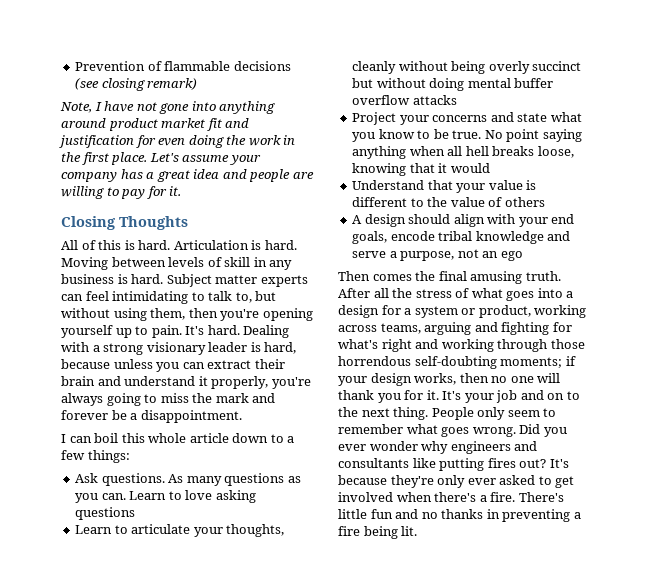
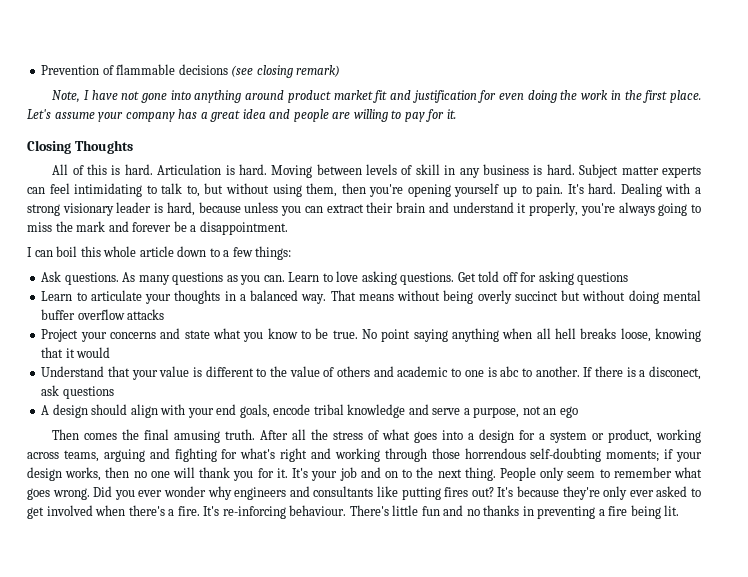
(256, 496) none -> [400,271,574,285] questions. Get told off for asking
[226,524,285,537] [352,61,397,74] thoughts, cleanly -> [174,290,394,304] thoughts in a balanced way. That means
(545, 202) none -> [373,366,702,380] [41,385,114,399] and academic to one is abc to another. If there is a disconect, ask questions
(516, 497) none -> [203,505,347,519] It's re-inforcing behaviour.

